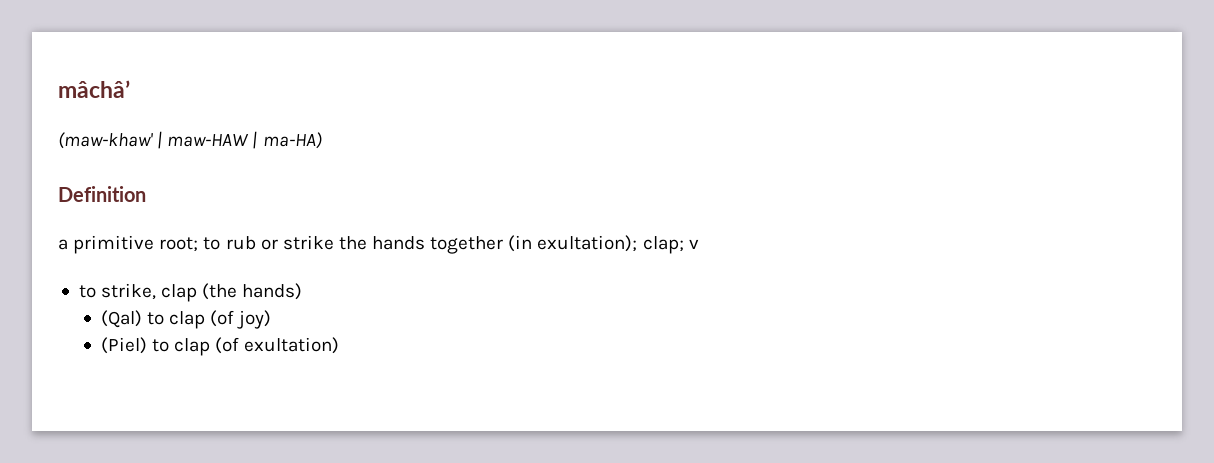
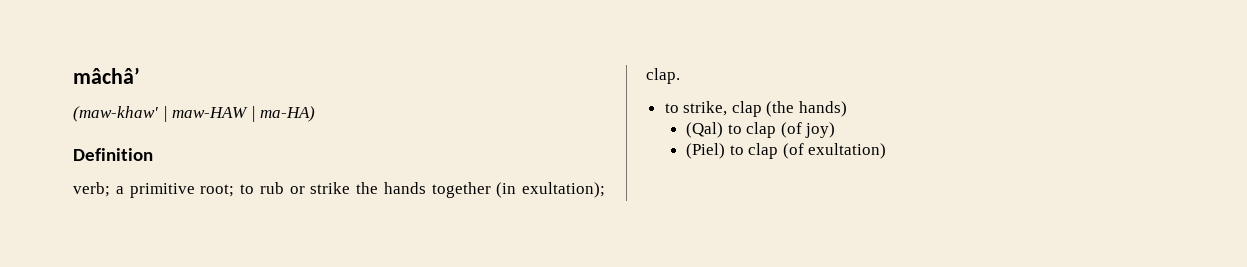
(146, 194) none -> [73,182,110,197] verb;
[642,236,699,254] clap; v -> [646,68,680,84] clap.

